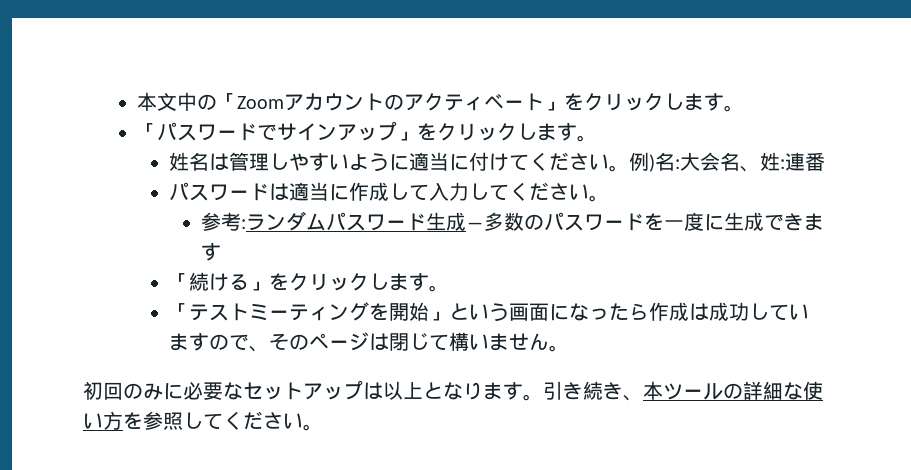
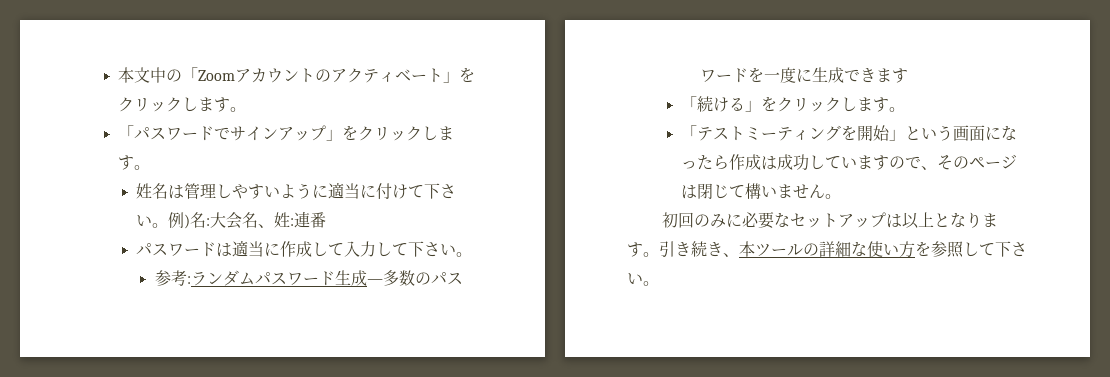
[528,152,569,171] くだ -> [424,183,441,199] 下
[508,182,549,201] くだ -> [408,241,425,257] 下
[223,411,263,430] くだ -> [995,241,1011,257] 下

